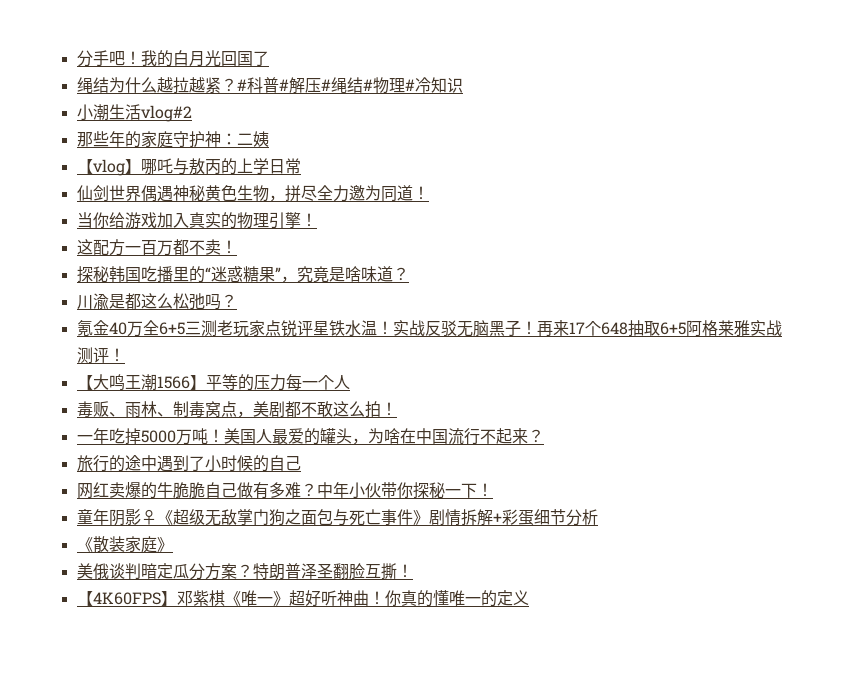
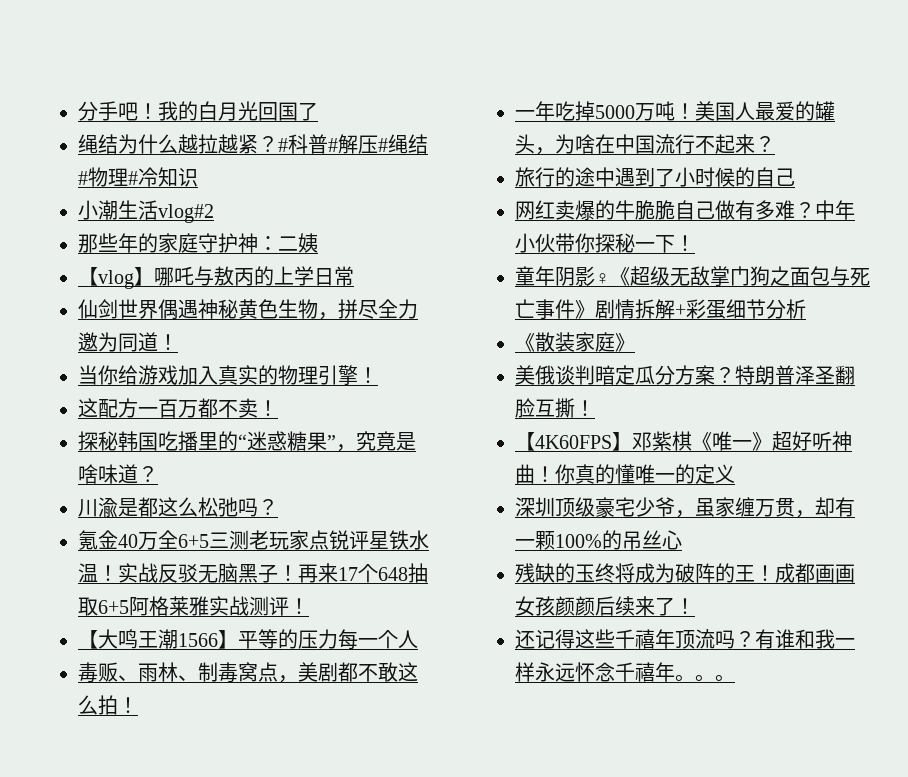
(529, 597) none -> [515,497,855,518] [515,530,682,550] [515,563,855,583] [515,596,695,616] [515,629,855,649] [515,662,735,682] // 深圳顶级豪宅少爷，虽家缠万贯，却有一颗100%的吊丝心 // 残缺的玉终将成为破阵的王！成都画画女孩颜颜后续来了！ // 还记得这些千禧年顶流吗？有谁和我一样永远怀念千禧年。。。

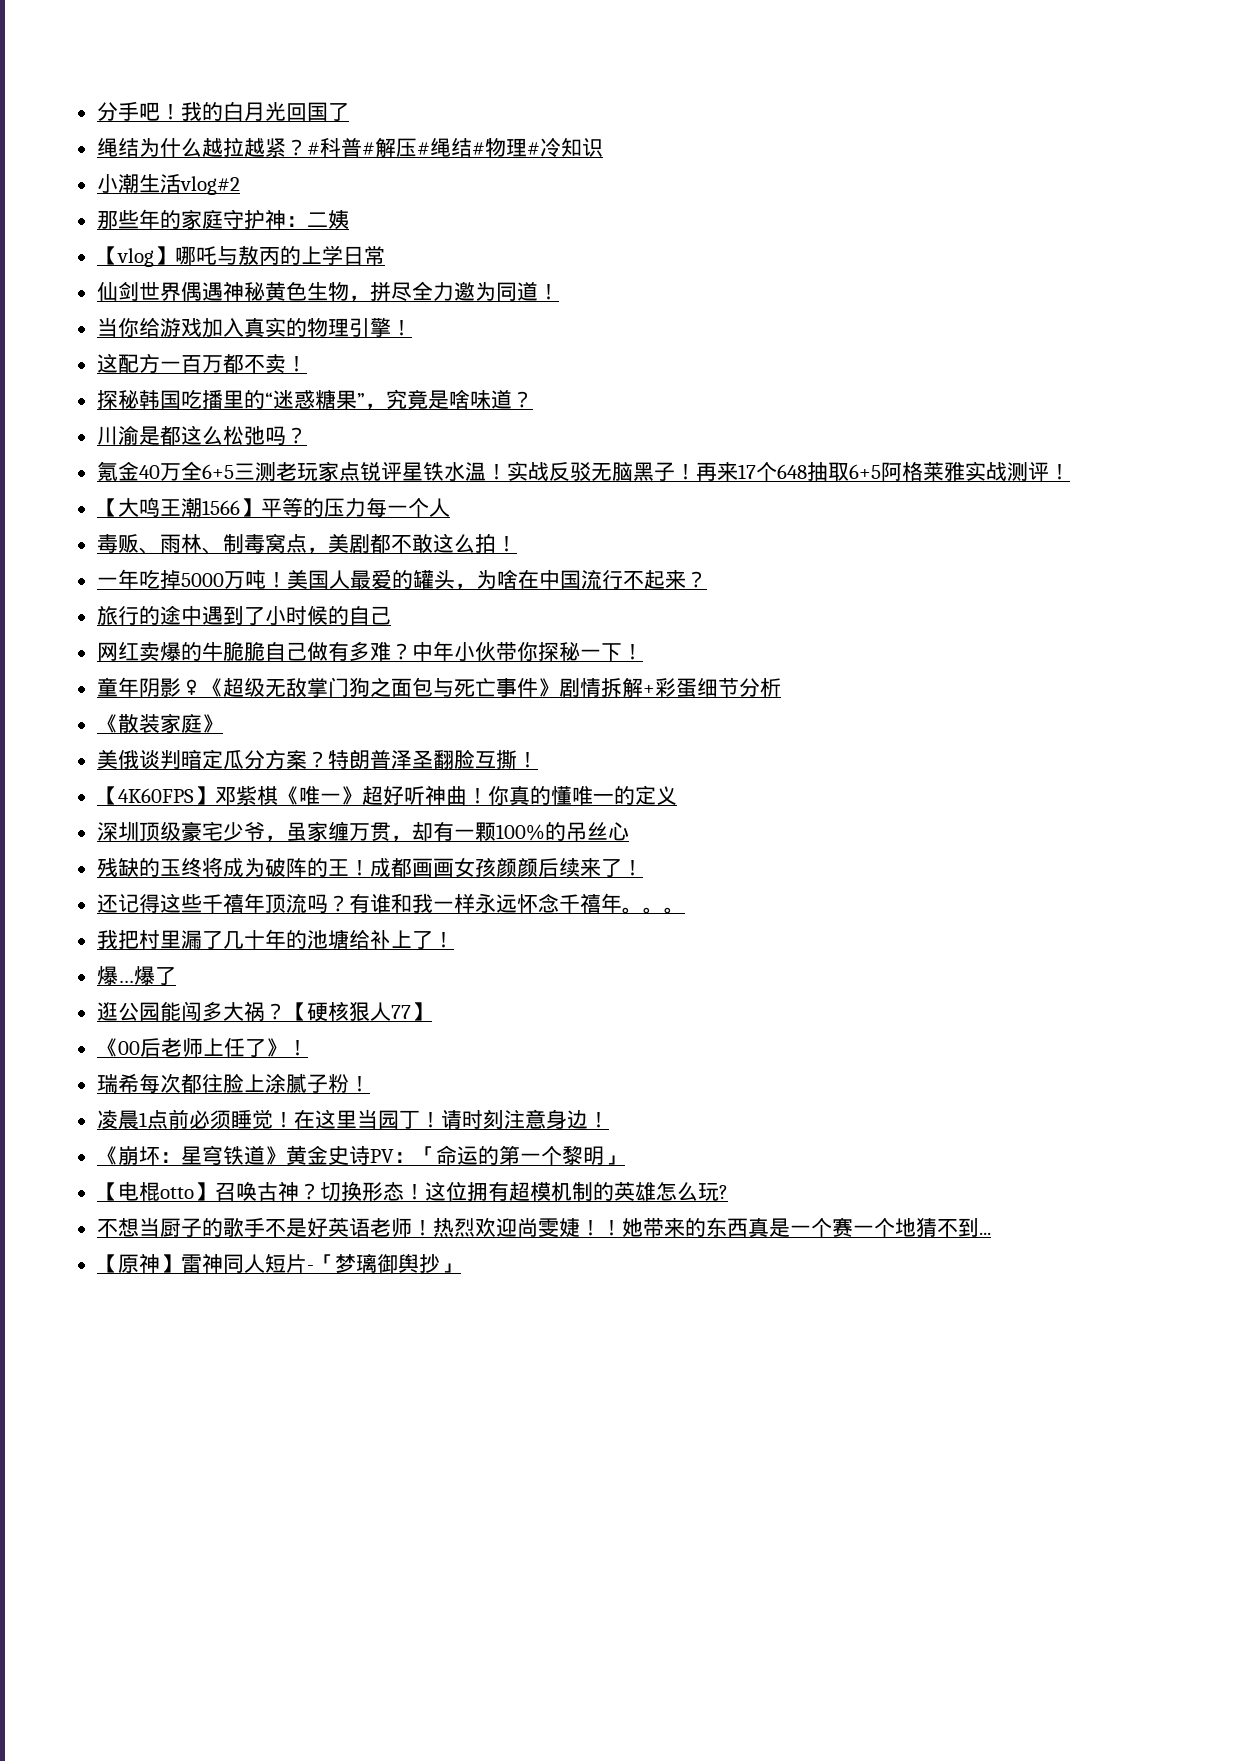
(735, 678) none -> [96,929,454,949] [96,966,176,985] [96,1001,432,1022] [96,1038,308,1057] [96,1073,370,1094] [96,1109,609,1130] [96,1145,625,1165] [96,1181,728,1202] [96,1217,991,1238] [96,1253,461,1274] // 我把村里漏了几十年的池塘给补上了！ // 爆…爆了 // 逛公园能闯多大祸？【硬核狠人77】 // 《00后老师上任了》！ // 瑞希每次都往脸上涂腻子粉！ // 凌晨1点前必须睡觉！在这里当园丁！请时刻注意身边！ // 《崩坏：星穹铁道》黄金史诗PV：「命运的第一个黎明」 // 【电棍otto】召唤古神？切换形态！这位拥有超模机制的英雄怎么玩? // 不想当厨子的歌手不是好英语老师！热烈欢迎尚雯婕！！她带来的东西真是一个赛一个地猜不到... // 【原神】雷神同人短片-「梦璃御舆抄」

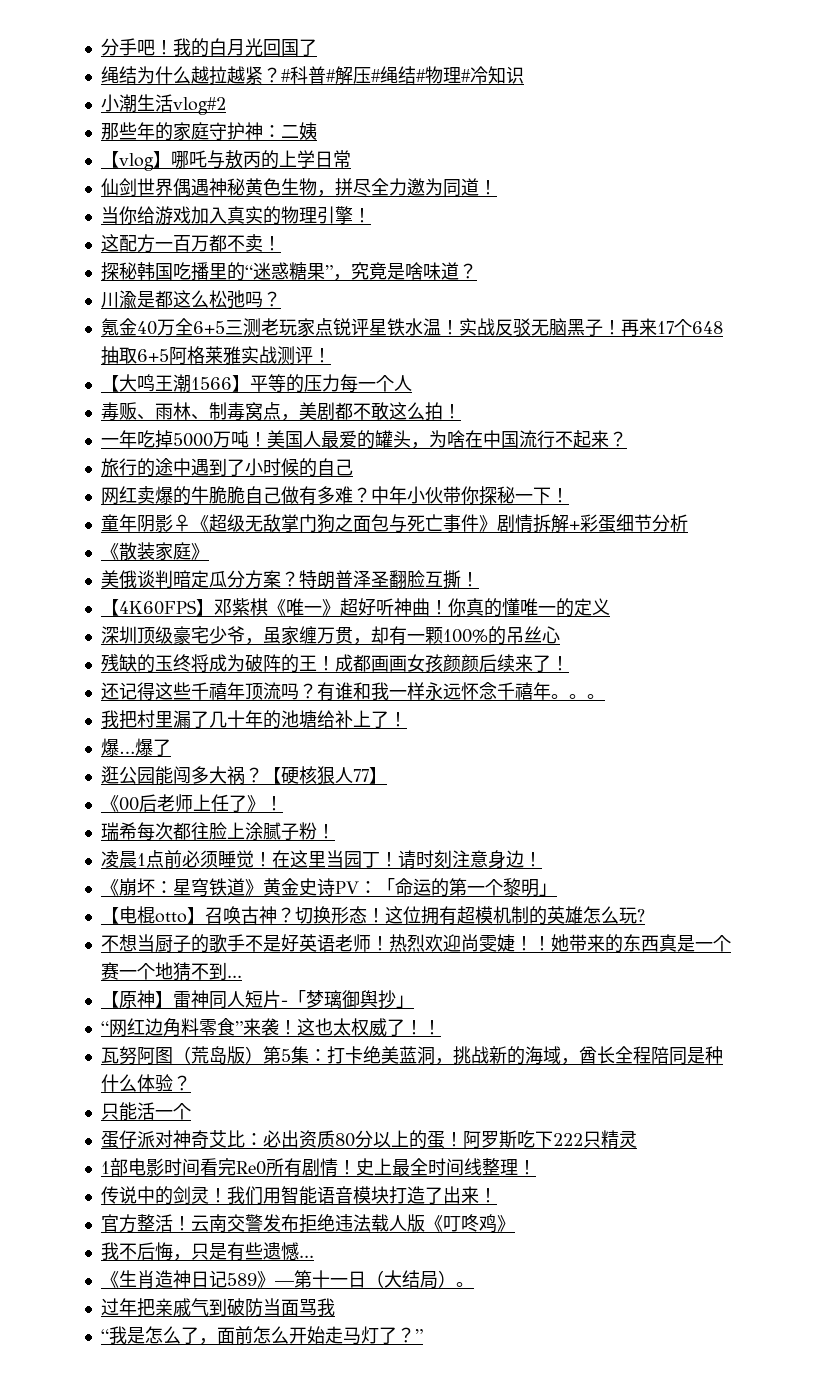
(461, 1268) none -> [100,1018,441,1037] [100,1046,723,1065] [100,1074,191,1092] [100,1102,191,1121] [100,1130,637,1149] [100,1158,536,1177] [100,1186,497,1205] [100,1214,515,1233] [100,1242,314,1261] [100,1270,474,1289] [100,1298,335,1317] [100,1326,423,1345] // “网红边角料零食”来袭！这也太权威了！！ // 瓦努阿图（荒岛版）第5集：打卡绝美蓝洞，挑战新的海域，酋长全程陪同是种什么体验？ // 只能活一个 // 蛋仔派对神奇艾比：必出资质80分以上的蛋！阿罗斯吃下222只精灵 // 1部电影时间看完Re0所有剧情！史上最全时间线整理！ // 传说中的剑灵！我们用智能语音模块打造了出来！ // 官方整活！云南交警发布拒绝违法载人版《叮咚鸡》 // 我不后悔，只是有些遗憾... // 《生肖造神日记589》—第十一日（大结局）。 // 过年把亲戚气到破防当面骂我 // “我是怎么了，面前怎么开始走马灯了？”

